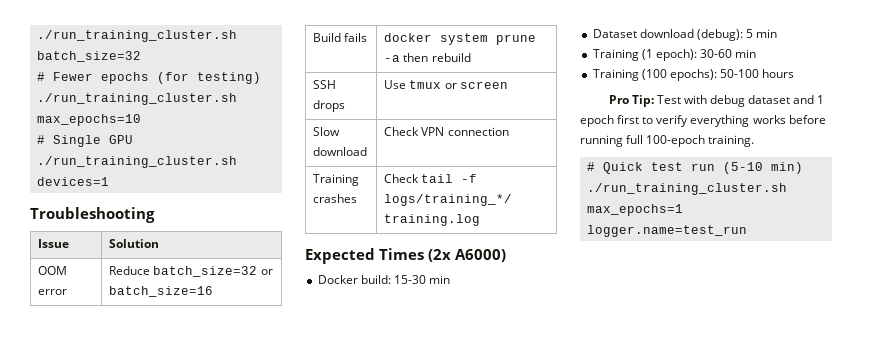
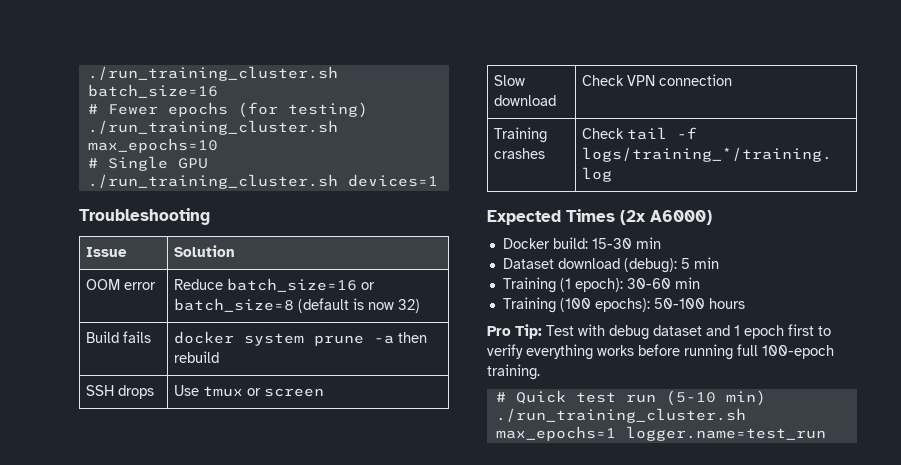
[36,30,237,42] [36,51,141,62] ./run_training_cluster.sh batch_size=32 -> [87,66,338,81] [87,84,218,98] ./run_training_cluster.sh batch_size=16
[153,266,273,277] [109,286,214,297] batch_size=32 or batch_size=16 -> [226,278,375,292] [173,298,420,313] batch_size=16 or batch_size=8 (default is now 32)

